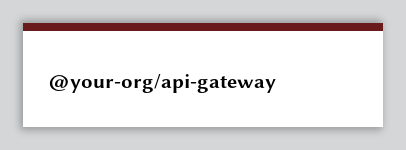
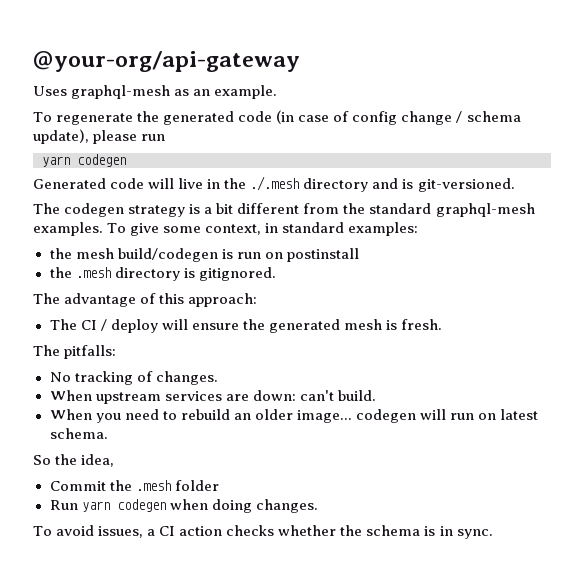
(276, 83) none -> [33,85,278,99] [33,110,521,125] [33,129,166,144] [42,154,126,167] [33,176,515,192] [33,203,535,217] [33,222,419,236] [49,248,359,262] [49,267,276,281] [33,293,258,307] [49,319,443,333] [33,345,117,359] [49,371,218,385] [49,390,376,404] [49,409,539,423] [49,428,108,439] [33,454,115,467] [49,480,219,491] [49,499,318,513] [33,525,493,539] // Uses graphql-mesh as an example. // To regenerate the generated code (in case of config change / schema update), please run // yarn codegen // Generated code will live in the ./.mesh directory and is git-versioned. // The codegen strategy is a bit different from the standard graphql-mesh examples. To give some context, in standard examples: // the mesh build/codegen is run on postinstall // the .mesh directory is gitignored. // The advantage of this approach: // The CI / deploy will ensure the generated mesh is fresh. // The pitfalls: // No tracking of changes. // When upstream services are down: can't build. // When you need to rebuild an older image... codegen will run on latest schema. // So the idea, // Commit the .mesh folder // Run yarn codegen when doing changes. // To avoid issues, a CI action checks whether the schema is in sync.

